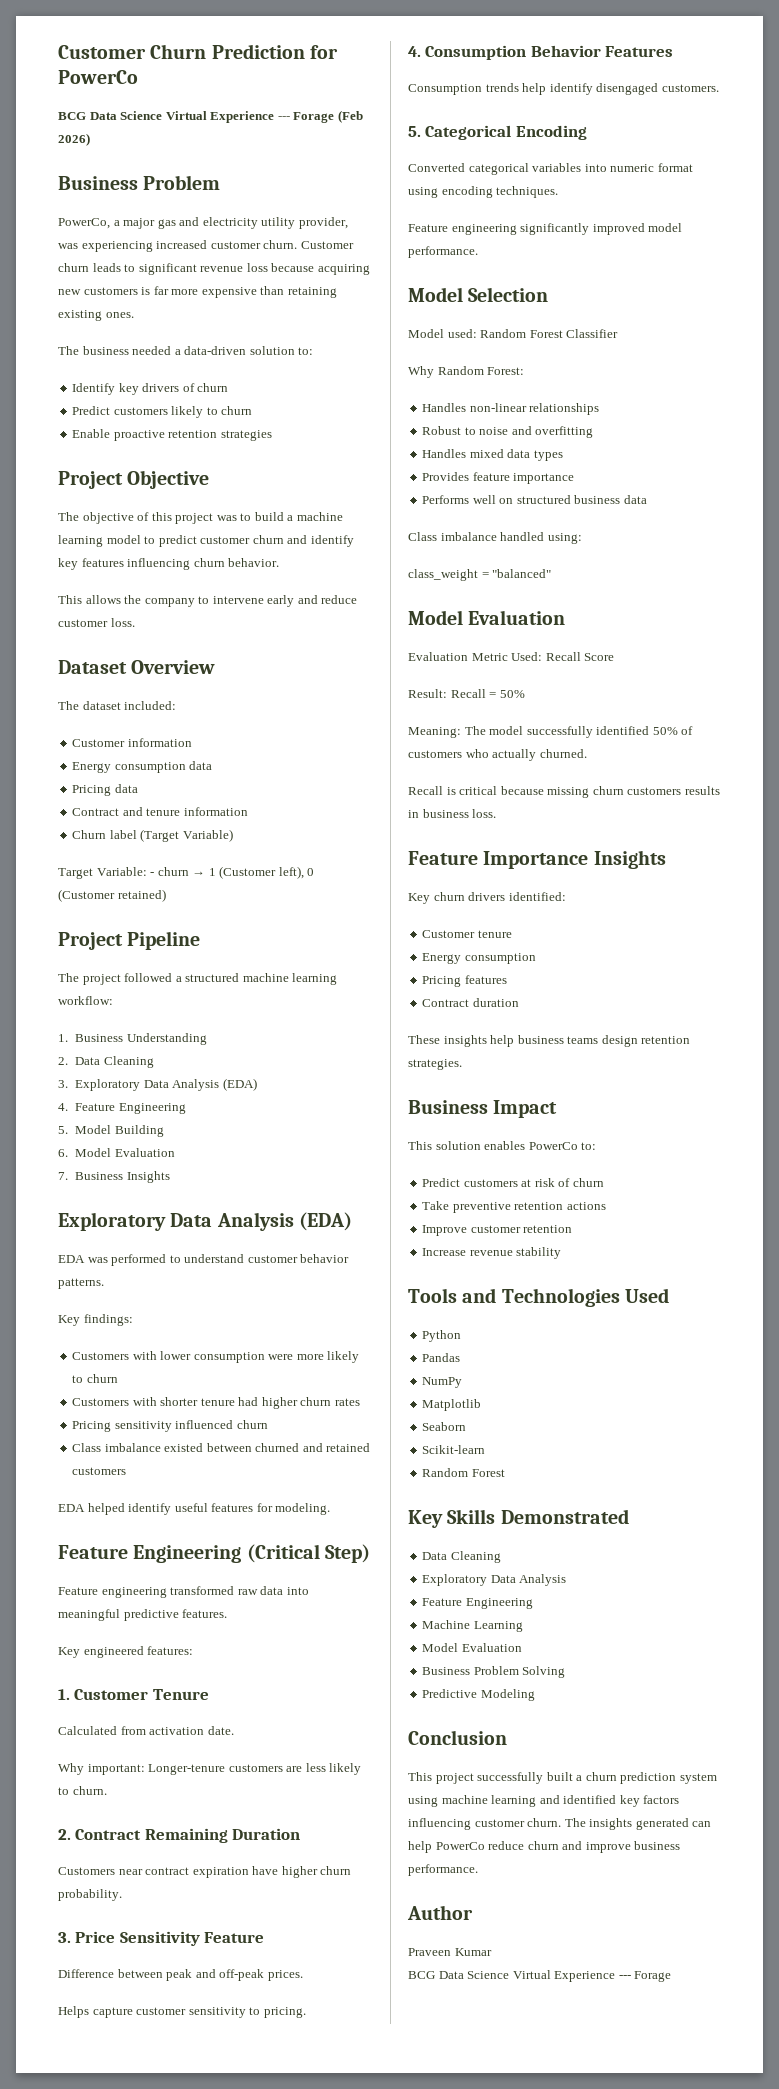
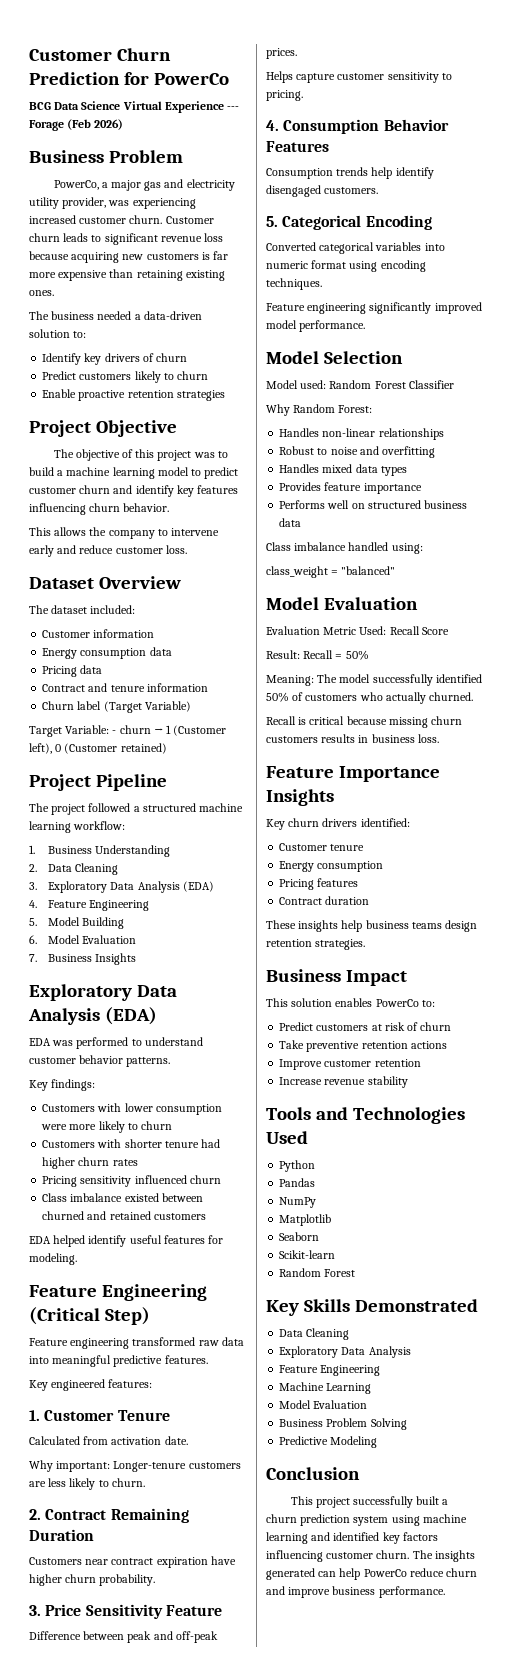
[407,1905,473,1920] [408,1948,492,1956] [408,1970,672,1982] // Author // Praveen Kumar // BCG Data Science Virtual Experience --- Forage -> (445, 1592) none

